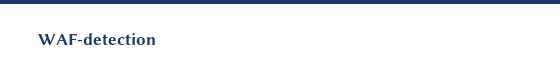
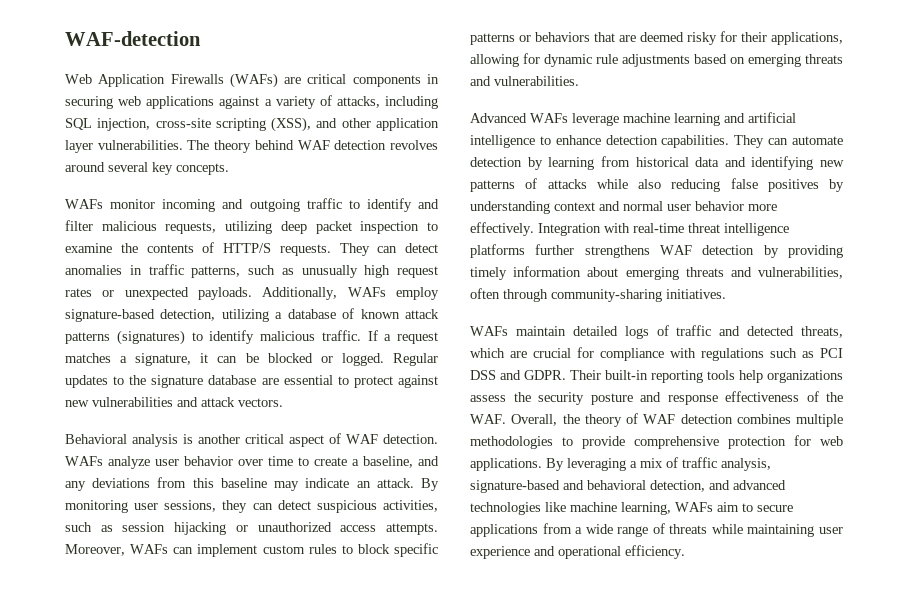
(156, 39) none -> [65,73,439,88] [65,95,438,109] [65,117,439,132] [65,140,439,153] [65,162,229,175] [65,198,439,212] [65,220,439,234] [65,242,438,256] [65,264,438,278] [65,287,439,300] [65,308,439,322] [65,330,438,345] [65,353,438,366] [65,375,438,388] [65,397,283,407] [65,433,438,447] [65,456,439,469] [65,477,440,491] [65,500,438,513] [65,522,438,535] [65,543,438,557] [470,31,843,45] [470,53,843,67] [470,76,579,86] [470,112,796,126] [470,135,843,148] [470,156,844,170] [470,178,844,192] [470,201,777,214] [470,222,789,236] [470,244,843,258] [470,266,843,280] [470,288,726,302] [470,325,843,339] [470,347,843,361] [470,370,843,383] [470,391,843,405] [470,413,843,427] [470,435,843,449] [470,457,771,471] [470,480,786,493] [470,502,793,515] [470,523,843,537] [470,545,685,559] // Web Application Firewalls (WAFs) are critical components in securing web applications against a variety of attacks, including SQL injection, cross-site scripting (XSS), and other application layer vulnerabilities. The theory behind WAF detection revolves around several key concepts. // WAFs monitor incoming and outgoing traffic to identify and filter malicious requests, utilizing deep packet inspection to examine the contents of HTTP/S requests. They can detect anomalies in traffic patterns, such as unusually high request rates or unexpected payloads. Additionally, WAFs employ signature-based detection, utilizing a database of known attack patterns (signatures) to identify malicious traffic. If a request matches a signature, it can be blocked or logged. Regular updates to the signature database are essential to protect against new vulnerabilities and attack vectors. // Behavioral analysis is another critical aspect of WAF detection. WAFs analyze user behavior over time to create a baseline, and any deviations from this baseline may indicate an attack. By monitoring user sessions, they can detect suspicious activities, such as session hijacking or unauthorized access attempts. Moreover, WAFs can implement custom rules to block specific patterns or behaviors that are deemed risky for their applications, allowing for dynamic rule adjustments based on emerging threats and vulnerabilities. // Advanced WAFs leverage machine learning and artificial intelligence to enhance detection capabilities. They can automate detection by learning from historical data and identifying new patterns of attacks while also reducing false positives by understanding context and normal user behavior more effectively. Integration with real-time threat intelligence platforms further strengthens WAF detection by providing timely information about emerging threats and vulnerabilities, often through community-sharing initiatives. // WAFs maintain detailed logs of traffic and detected threats, which are crucial for compliance with regulations such as PCI DSS and GDPR. Their built-in reporting tools help organizations assess the security posture and response effectiveness of the WAF. Overall, the theory of WAF detection combines multiple methodologies to provide comprehensive protection for web applications. By leveraging a mix of traffic analysis, signature-based and behavioral detection, and advanced technologies like machine learning, WAFs aim to secure applications from a wide range of threats while maintaining user experience and operational efficiency.

